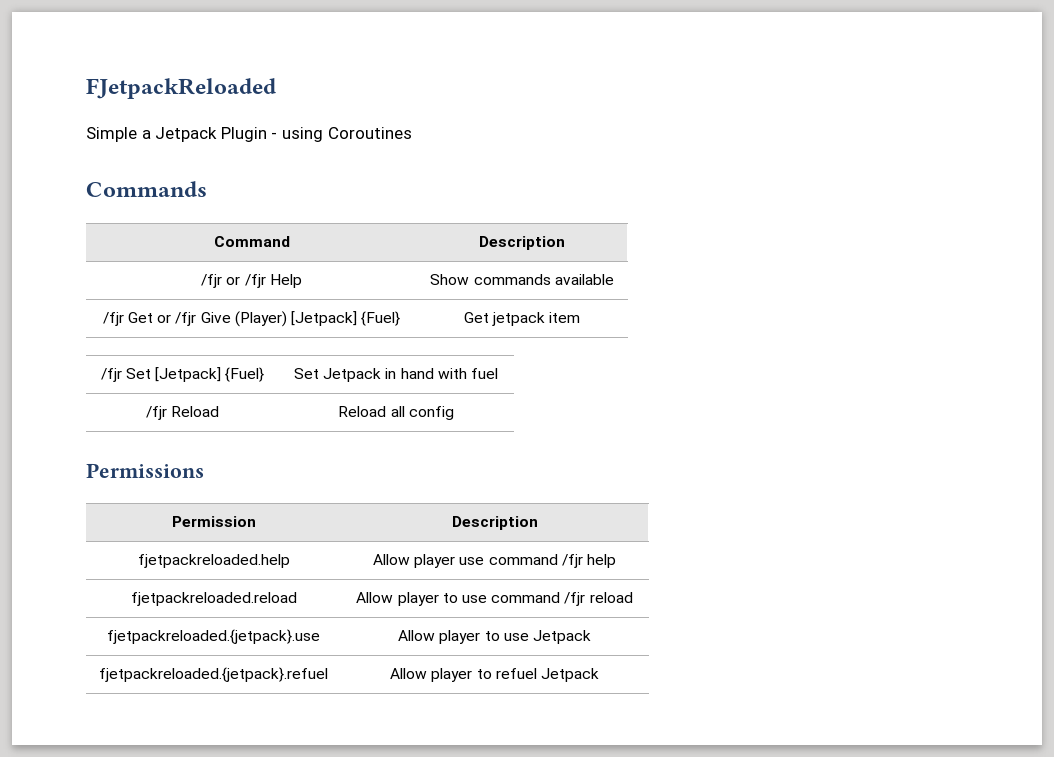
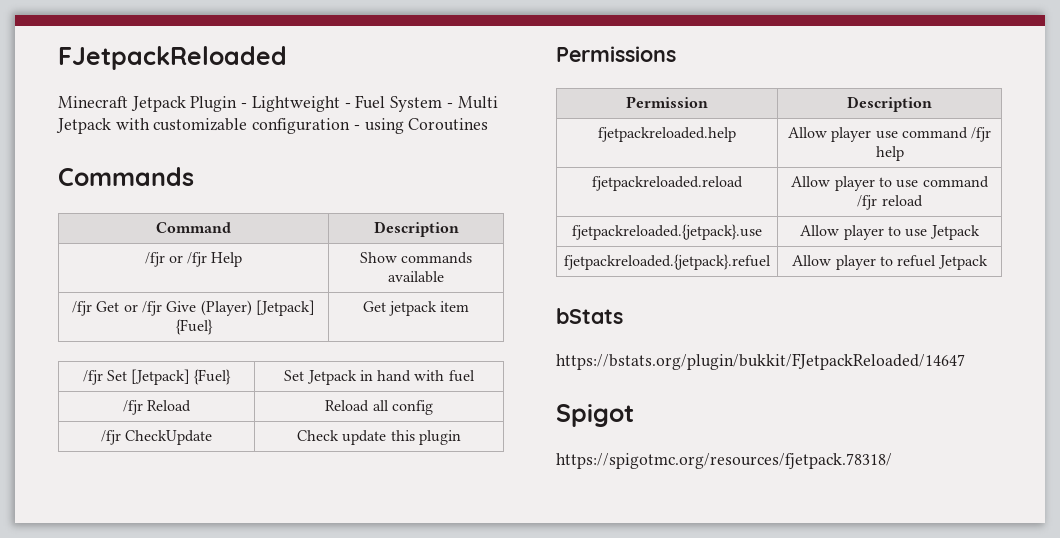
[86,127,151,142] Simple a -> [58,96,128,108] Minecraft
(278, 135) none -> [251,95,498,112] [56,118,360,134] Lightweight - Fuel System - Multi Jetpack with customizable configuration -
(454, 413) none -> [100,430,213,445] [297,430,461,445] // /fjr CheckUpdate | Check update this plugin
(599, 675) none -> [556,308,623,324] [556,353,965,370] [556,404,634,427] [556,453,892,469] // bStats // https://bstats.org/plugin/bukkit/FJetpackReloaded/14647 // Spigot // https://spigotmc.org/resources/fjetpack.78318/

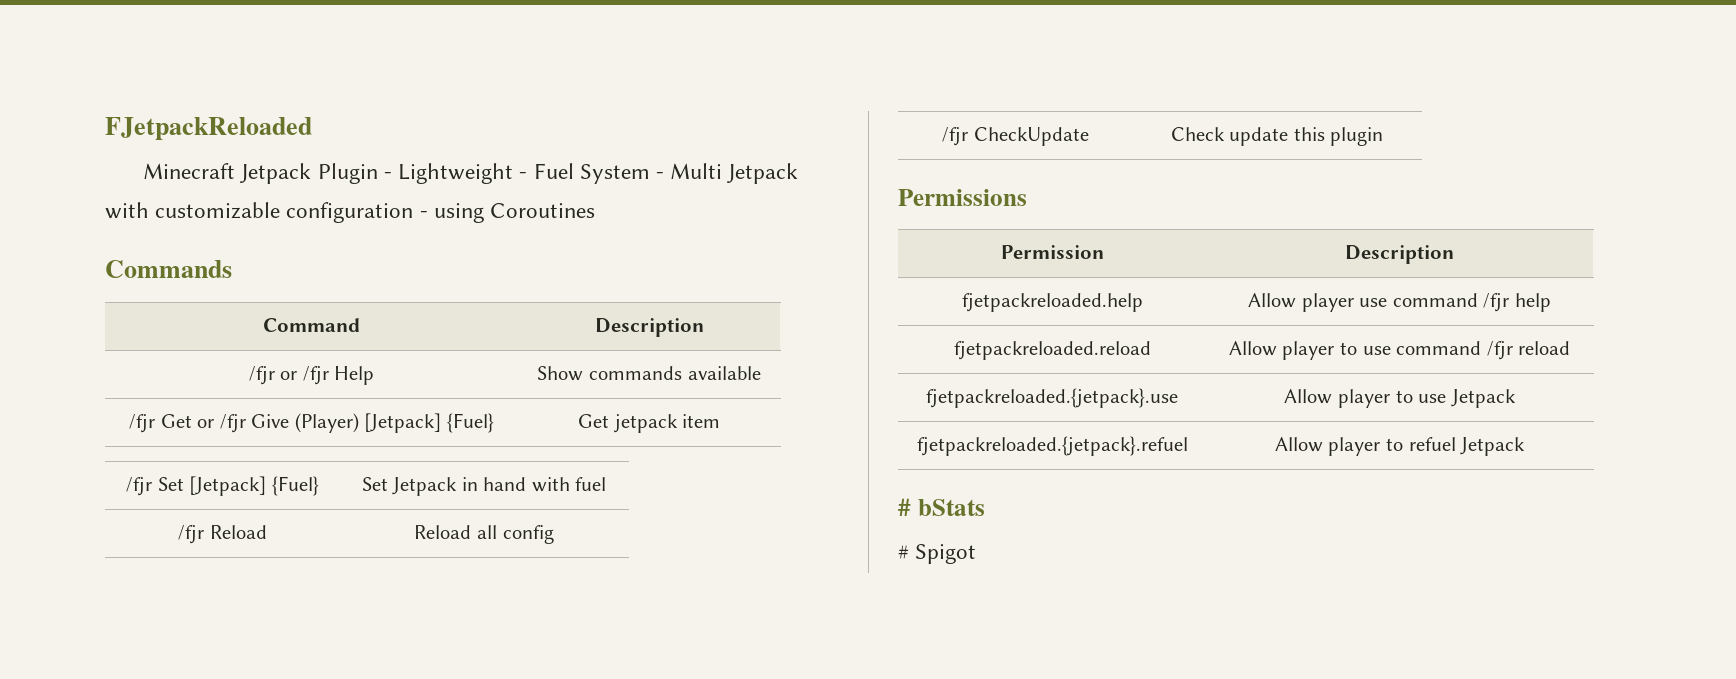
(988, 262) none -> [898,498,911,516] #
[556,353,965,370] https://bstats.org/plugin/bukkit/FJetpackReloaded/14647 // -> [898,545,909,559] #
[556,453,892,469] // https://spigotmc.org/resources/fjetpack.78318/ -> (977, 554) none

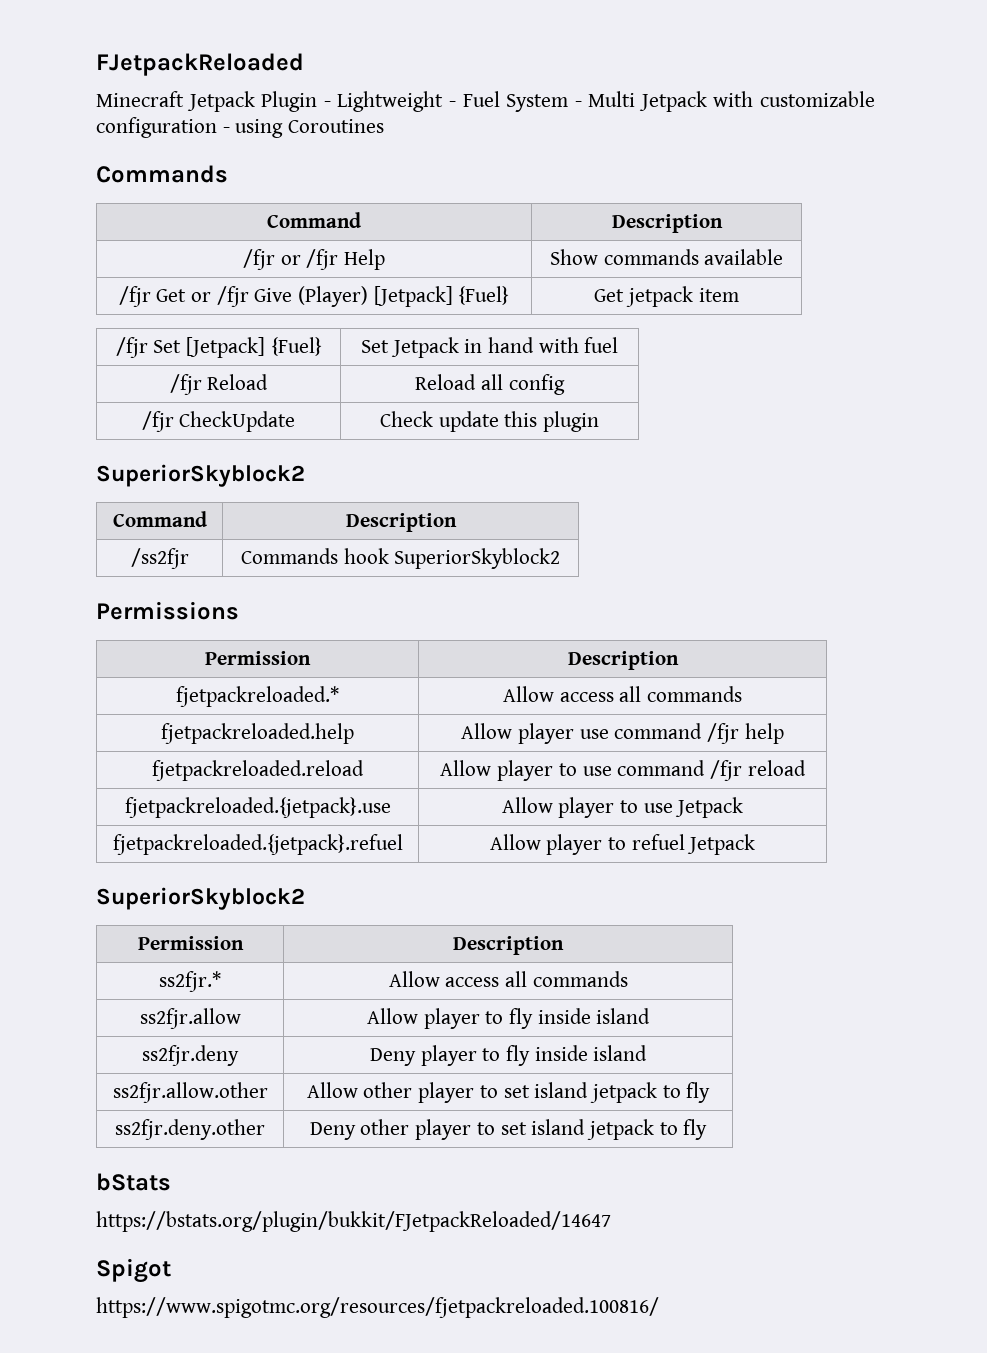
[898,189,1027,206] [1000,245,1104,259] [1345,245,1454,264] Permissions // Permission | Description -> [96,464,305,487] [112,511,207,527] [345,513,457,532] [130,548,189,569] [240,548,561,569] [96,601,239,620] [205,651,311,665] [567,651,679,670] [176,686,339,707] [502,686,743,702] SuperiorSkyblock2 // Command | Description // /ss2fjr | Commands hook SuperiorSkyblock2 // Permissions // Permission | Description // fjetpackreloaded.* | Allow access all commands
[898,498,911,516] # -> [96,887,305,910] [137,936,244,950] [453,936,564,955] [159,971,221,992] [388,971,628,987] [139,1008,241,1029] [366,1008,651,1029] [142,1045,239,1066] [369,1045,648,1066] [112,1082,268,1103] [306,1082,711,1103] [115,1119,265,1140] [309,1119,708,1140] SuperiorSkyblock2 // Permission | Description // ss2fjr.* | Allow access all commands // ss2fjr.allow | Allow player to fly inside island // ss2fjr.deny | Deny player to fly inside island // ss2fjr.allow.other | Allow other player to set island jetpack to fly // ss2fjr.deny.other | Deny other player to set island jetpack to fly //
[898,545,909,559] # -> [96,1211,611,1232] https://bstats.org/plugin/bukkit/FJetpackReloaded/14647 //
(977, 554) none -> [96,1297,659,1318] // https://www.spigotmc.org/resources/fjetpackreloaded.100816/

